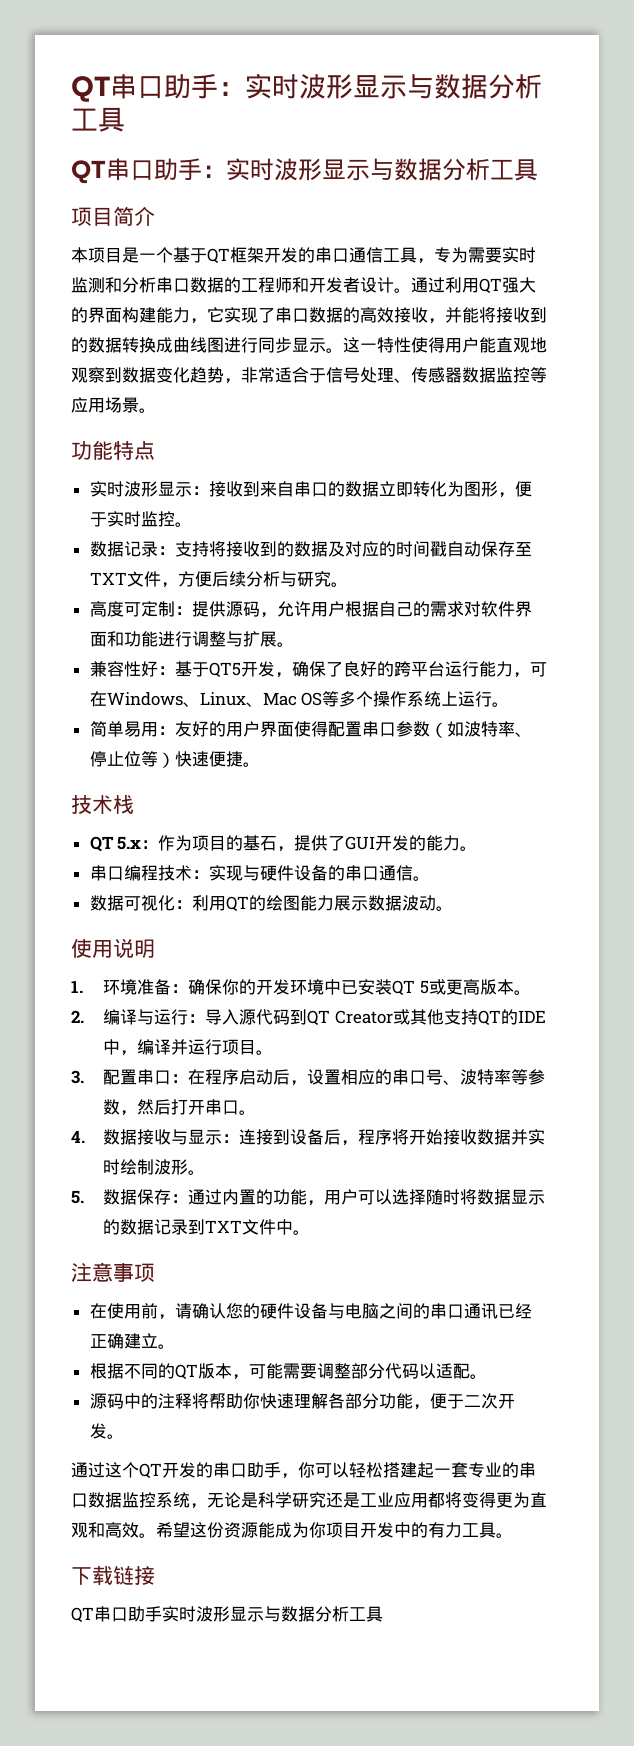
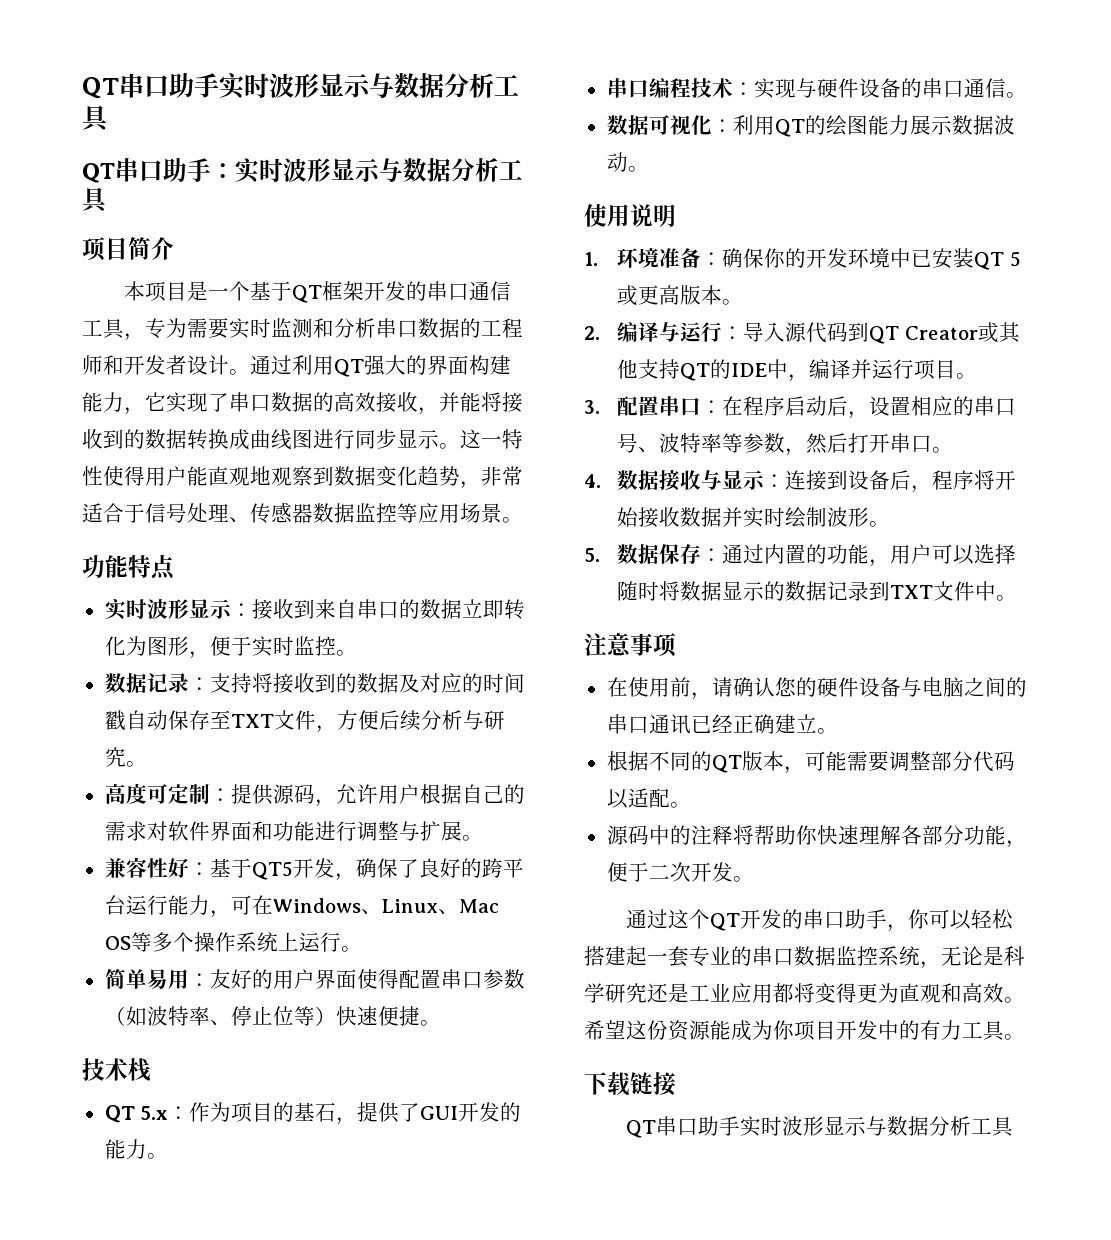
[71,74,245,102] QT串口助手： -> [82,73,219,99] QT串口助手

